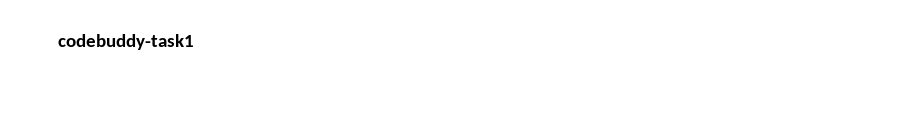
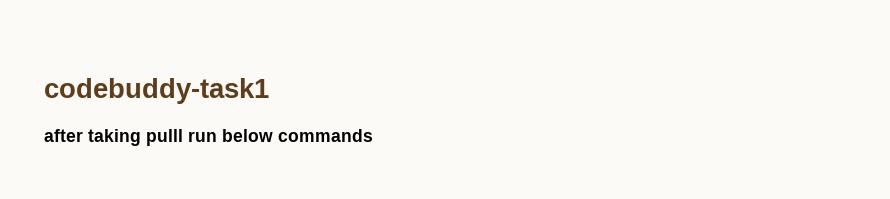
(194, 42) none -> [44,129,373,146] // after taking pulll run below commands

